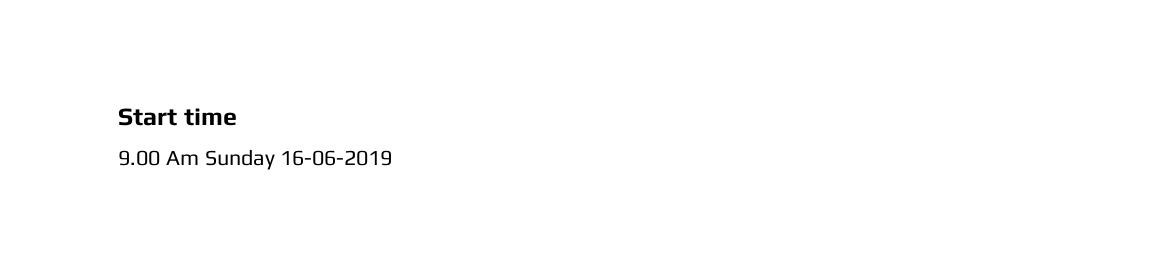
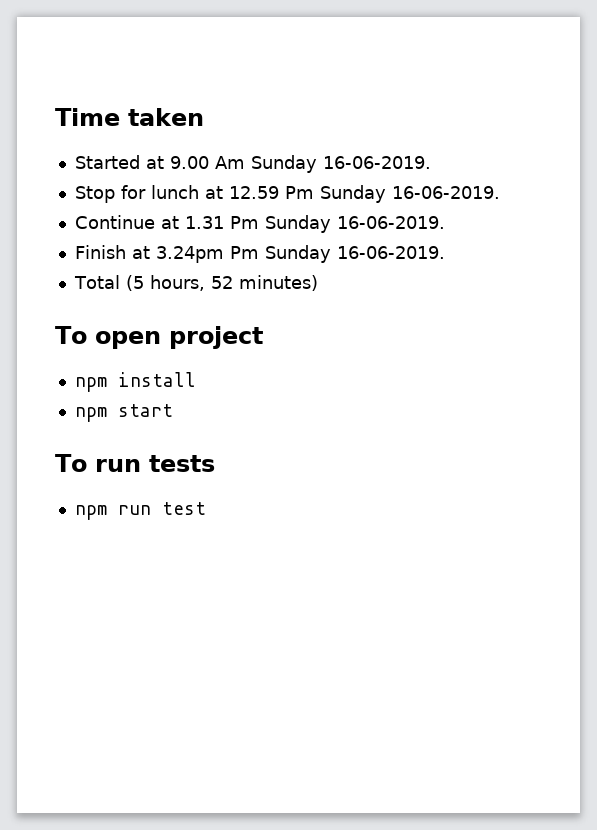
[118,108,237,126] [118,149,393,170] Start time // 9.00 Am Sunday 16-06-2019 -> [55,108,204,126] [74,155,431,173] [74,185,500,203] [74,215,445,233] [74,245,445,263] [73,275,318,291] [55,326,263,349] [74,372,196,392] [74,404,173,422] [55,454,215,472] [74,502,206,520] Time taken // Started at 9.00 Am Sunday 16-06-2019. // Stop for lunch at 12.59 Pm Sunday 16-06-2019. // Continue at 1.31 Pm Sunday 16-06-2019. // Finish at 3.24pm Pm Sunday 16-06-2019. // Total (5 hours, 52 minutes) // To open project // npm install // npm start // To run tests // npm run test

